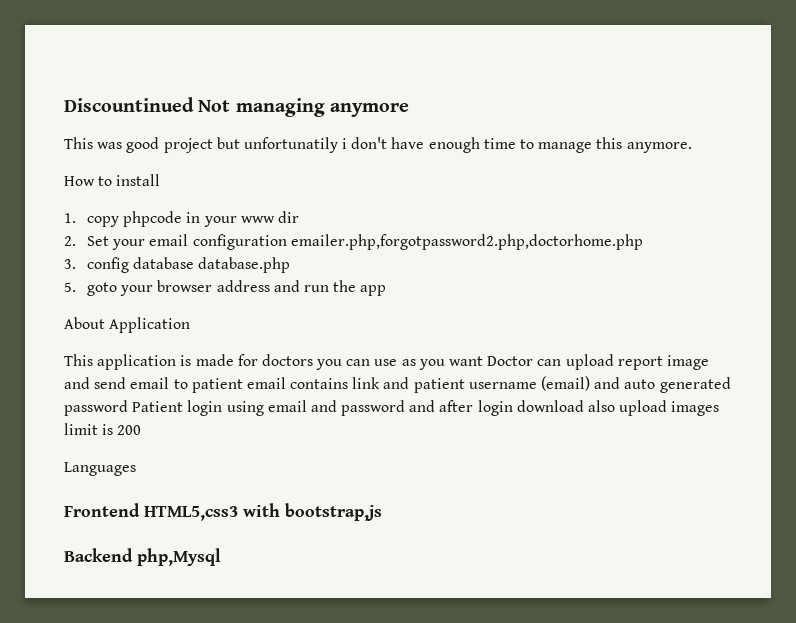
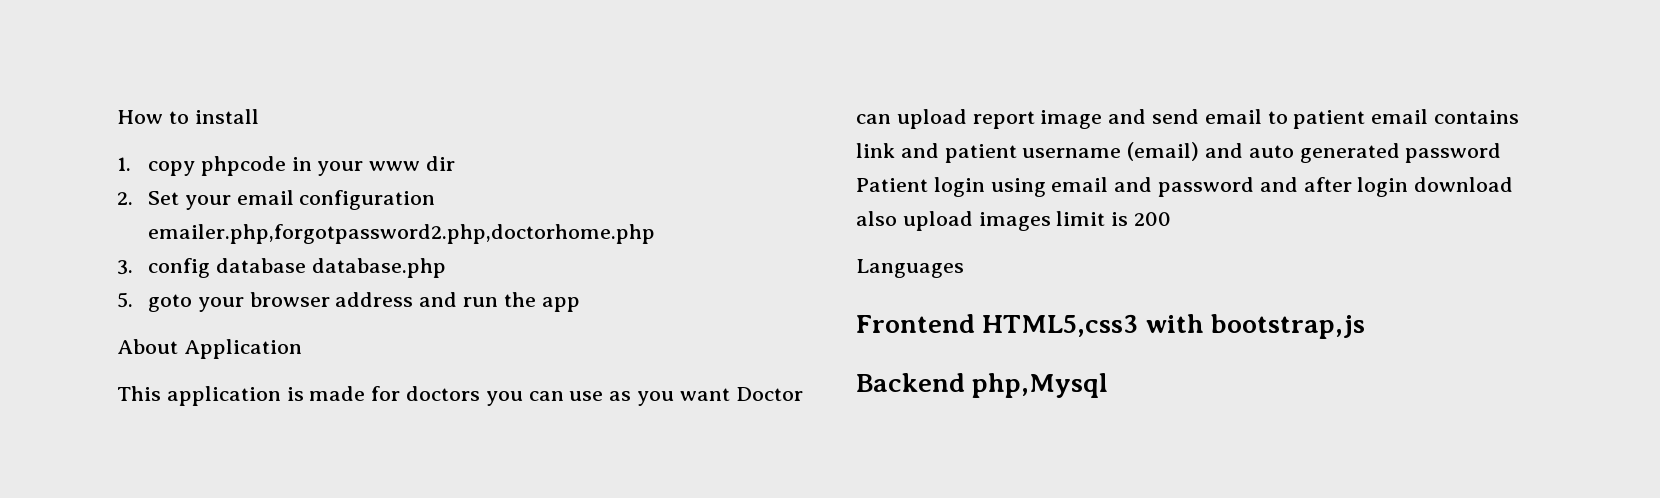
[64,97,409,117] [64,137,692,153] Discountinued Not managing anymore // This was good project but unfortunatily i don't have enough time to manage this anymore. // -> (117, 117) none

